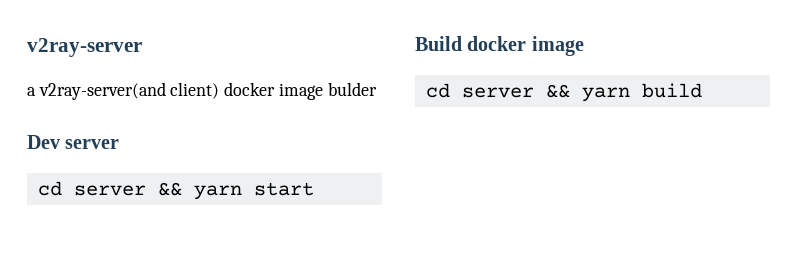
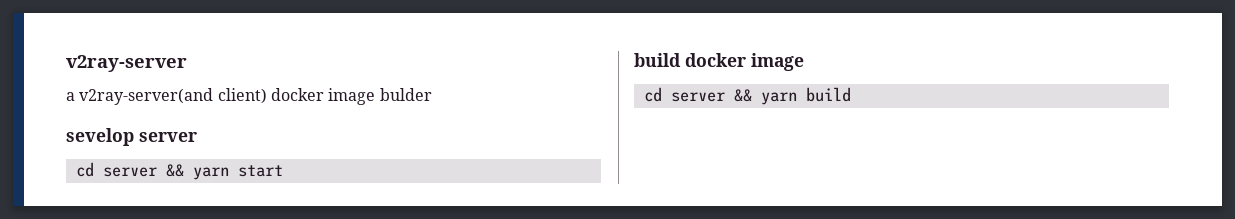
[27,135,60,149] Dev -> [66,128,134,146] sevelop
[415,36,462,51] Build -> [634,53,681,67] build

